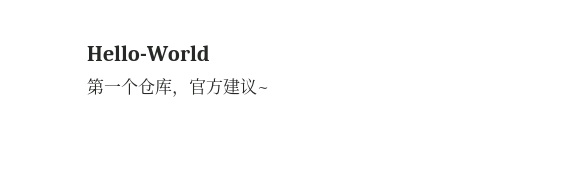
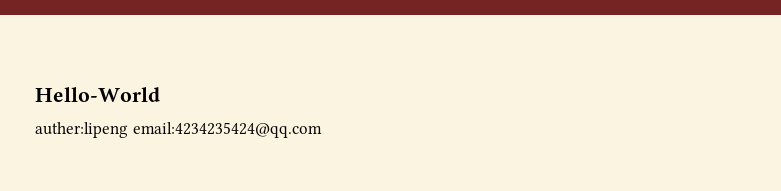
[87,78,269,97] 第一个仓库，官方建议~ -> [35,122,322,138] auther:lipeng email:4234235424@qq.com

